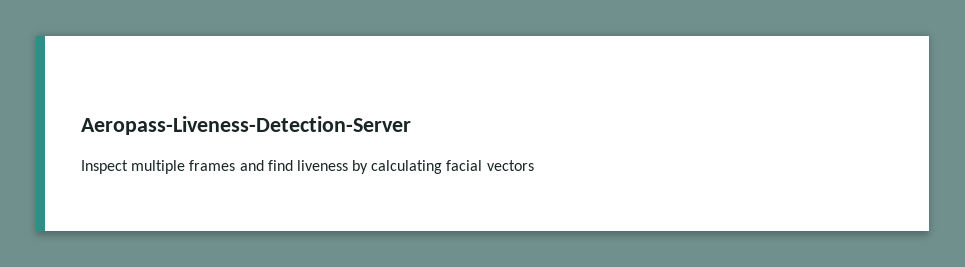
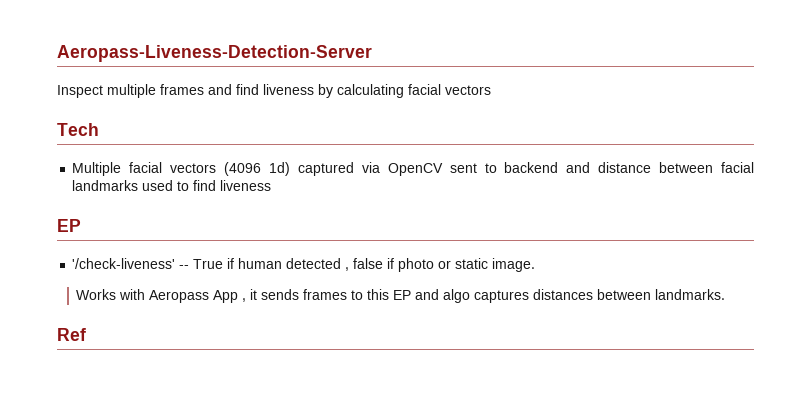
(534, 165) none -> [57,123,99,136] [72,162,754,176] [72,180,272,191] [57,219,81,232] [72,258,536,272] [76,289,726,303] [57,328,86,341] // Tech // Multiple facial vectors (4096 1d) captured via OpenCV sent to backend and distance between facial landmarks used to find liveness // EP // '/check-liveness' -- True if human detected , false if photo or static image. // Works with Aeropass App , it sends frames to this EP and algo captures distances between landmarks. // Ref

